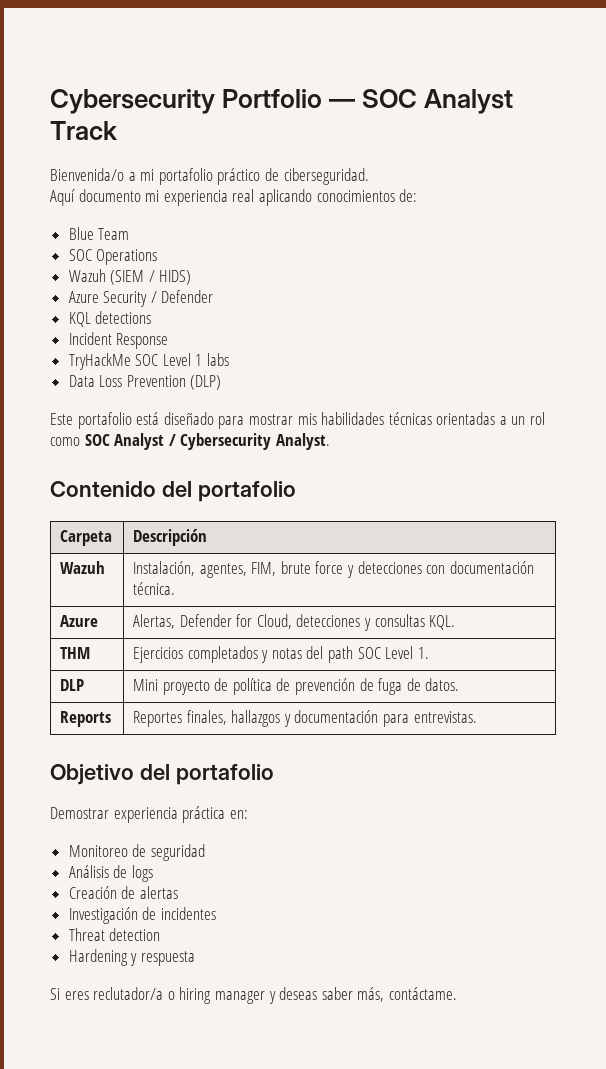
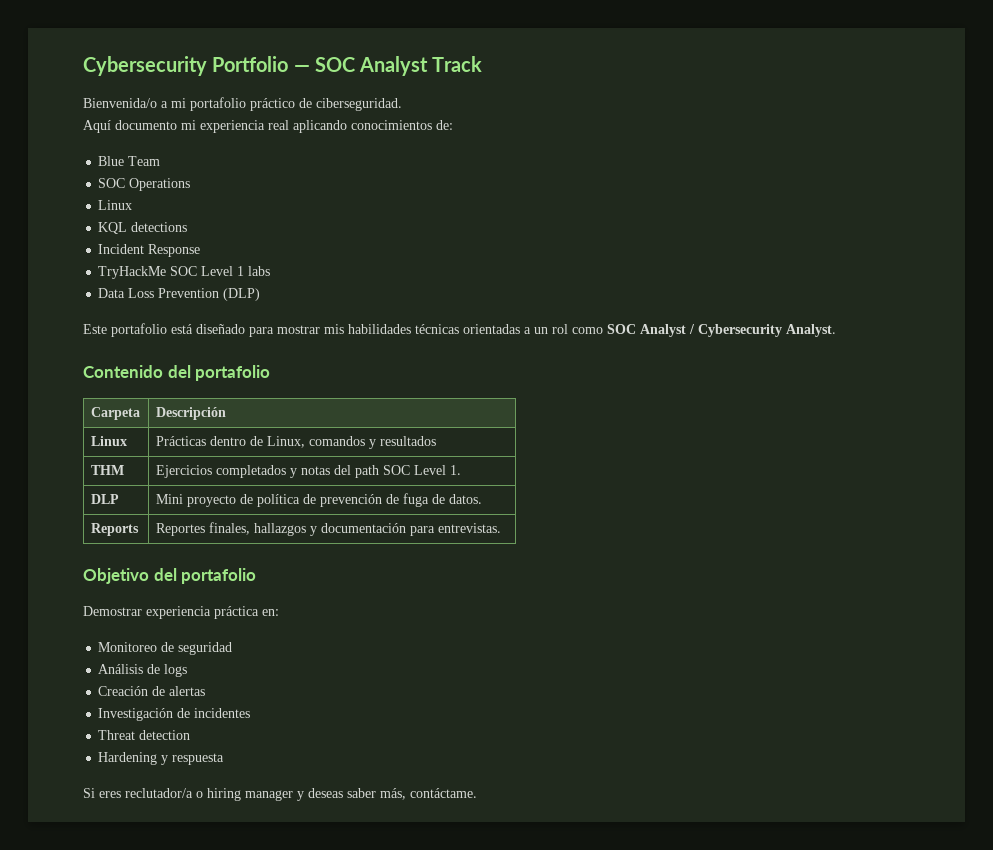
[68,269,192,285] [68,290,214,307] Wazuh (SIEM / HIDS) // Azure Security / Defender -> [98,200,133,210] Linux
[60,561,106,574] [133,561,534,578] [133,582,176,595] [60,615,99,627] [133,614,456,631] Wazuh | Instalación, agentes, FIM, brute force y detecciones con documentación técnica. // Azure | Alertas, Defender for Cloud, detecciones y consultas KQL. -> [90,436,127,446] [155,436,436,449] Linux | Prácticas dentro de Linux, comandos y resultados

